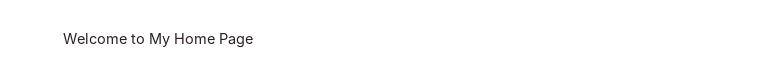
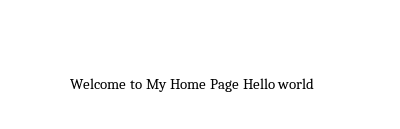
(253, 40) none -> [242,78,315,89] Hello world

